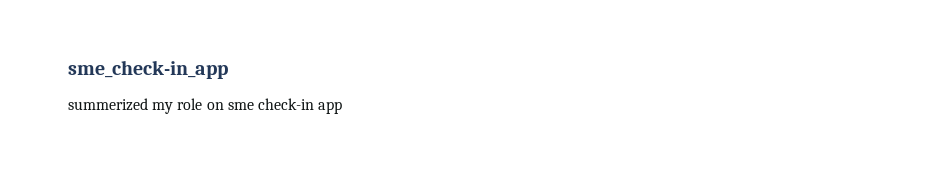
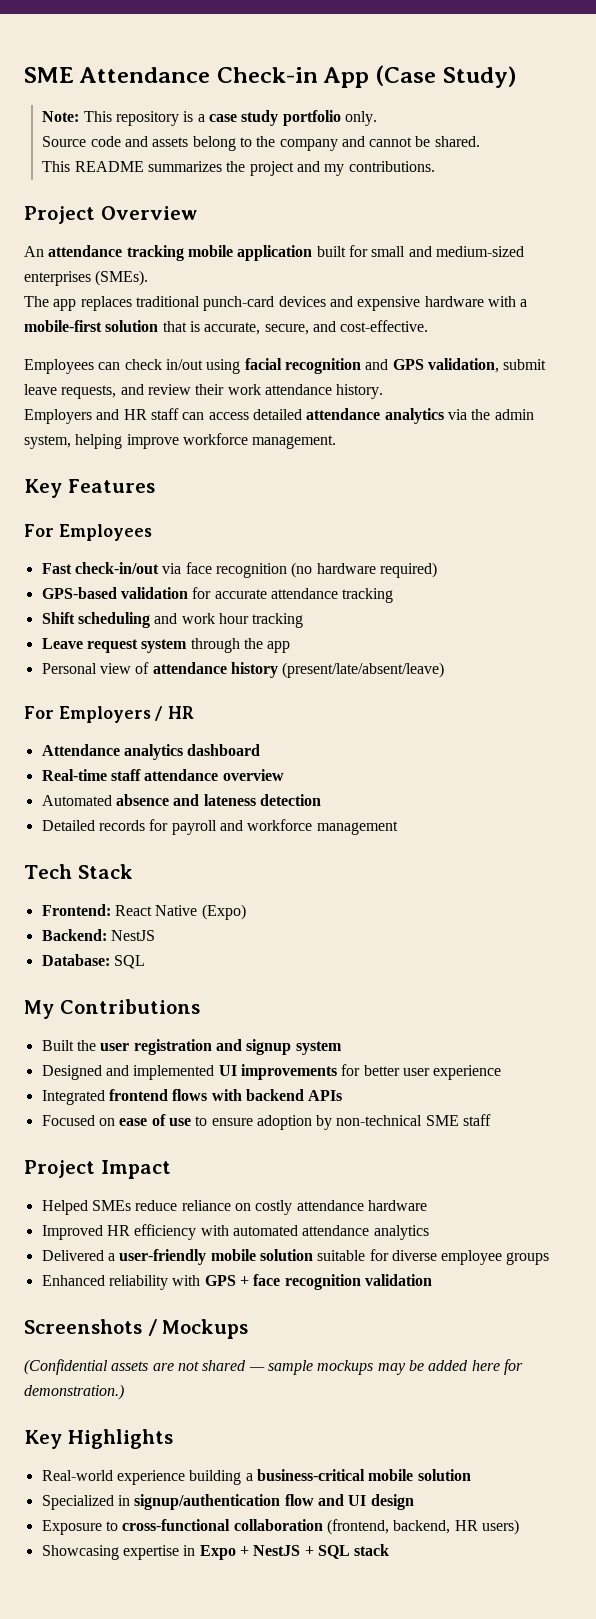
[68,60,228,79] [68,98,343,114] sme_check-in_app // summerized my role on sme check-in app -> [24,65,516,88] [42,110,377,126] [42,136,480,151] [42,161,435,176] [24,206,197,224] [24,245,524,261] [24,270,149,286] [24,296,528,311] [24,320,429,335] [24,358,547,374] [24,384,384,399] [24,408,534,424] [24,433,337,449] [24,479,155,498] [24,524,152,541] [41,562,437,578] [41,587,394,603] [41,612,304,628] [41,638,291,653] [41,662,445,678] [24,706,195,723] [41,744,261,760] [41,769,284,781] [41,794,321,806] [41,819,398,835] [24,864,133,879] [41,904,246,920] [41,929,155,941] [41,954,145,969] [24,999,200,1019] [41,1039,342,1055] [41,1064,502,1080] [41,1089,343,1105] [41,1114,492,1130] [24,1160,171,1179] [41,1200,427,1215] [41,1224,429,1240] [41,1249,550,1265] [41,1274,432,1290] [24,1319,249,1339] [24,1359,523,1375] [24,1384,124,1400] [24,1429,173,1449] [41,1469,471,1485] [41,1494,414,1510] [41,1519,519,1535] [41,1544,390,1560] SME Attendance Check-in App (Case Study) // Note: This repository is a case study portfolio only. // Source code and assets belong to the company and cannot be shared. // This README summarizes the project and my contributions. // Project Overview // An attendance tracking mobile application built for small and medium-sized enterprises (SMEs). // The app replaces traditional punch-card devices and expensive hardware with a mobile-first solution that is accurate, secure, and cost-effective. // Employees can check in/out using facial recognition and GPS validation, submit leave requests, and review their work attendance history. // Employers and HR staff can access detailed attendance analytics via the admin system, helping improve workforce management. // Key Features // For Employees // Fast check-in/out via face recognition (no hardware required) // GPS-based validation for accurate attendance tracking // Shift scheduling and work hour tracking // Leave request system through the app // Personal view of attendance history (present/late/absent/leave) // For Employers / HR // Attendance analytics dashboard // Real-time staff attendance overview // Automated absence and lateness detection // Detailed records for payroll and workforce management // Tech Stack // Frontend: React Native (Expo) // Backend: NestJS // Database: SQL // My Contributions // Built the user registration and signup system // Designed and implemented UI improvements for better user experience // Integrated frontend flows with backend APIs // Focused on ease of use to ensure adoption by non-technical SME staff // Project Impact // Helped SMEs reduce reliance on costly attendance hardware // Improved HR efficiency with automated attendance analytics // Delivered a user-friendly mobile solution suitable for diverse employee groups // Enhanced reliability with GPS + face recognition validation // Screenshots / Mockups // (Confidential assets are not shared — sample mockups may be added here for demonstration.) // Key Highlights // Real-world experience building a business-critical mobile solution // Specialized in signup/authentication flow and UI design // Exposure to cross-functional collaboration (frontend, backend, HR users) // Showcasing expertise in Expo + NestJS + SQL stack

